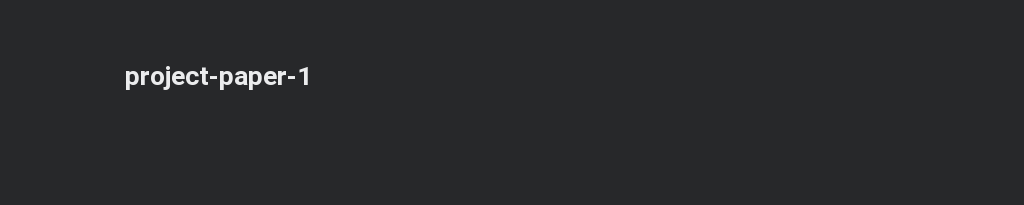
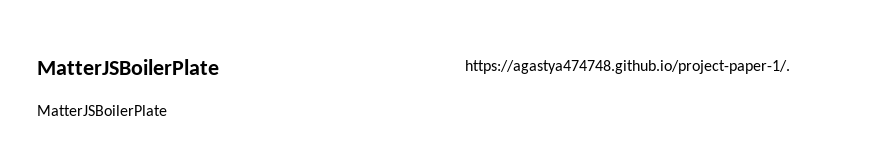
[125,66,312,90] project-paper-1 -> [37,59,219,75] [37,105,167,116] [465,60,790,74] MatterJSBoilerPlate // MatterJSBoilerPlate https://agastya474748.github.io/project-paper-1/.

